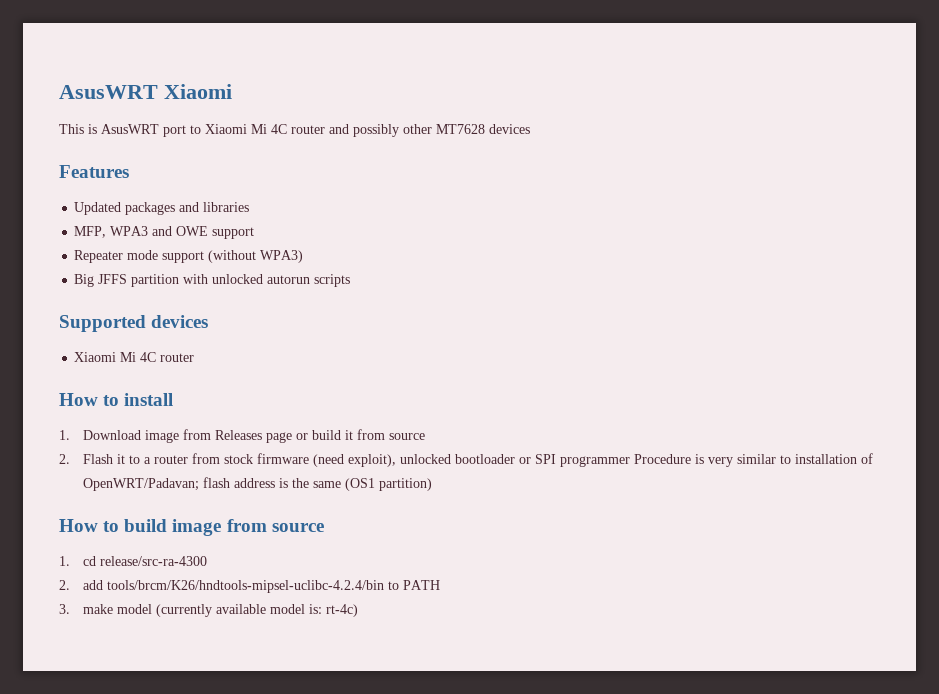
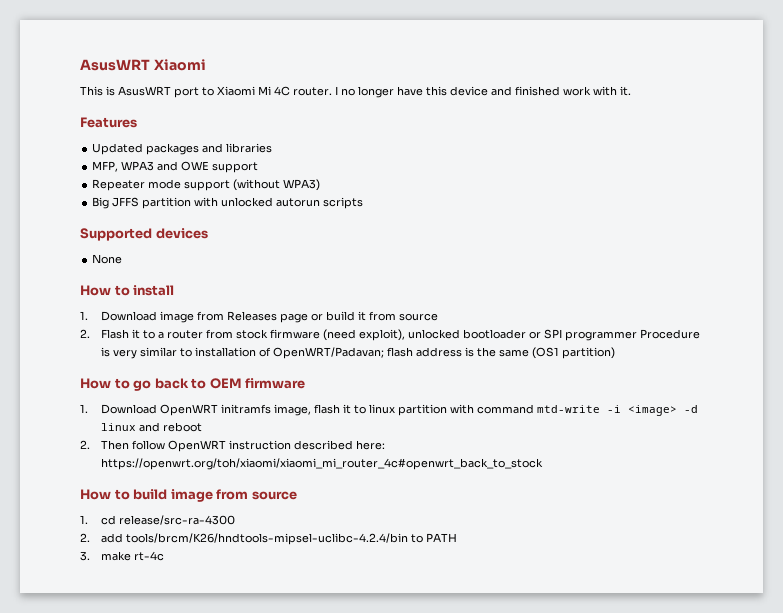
[291,124,530,137] router and possibly other MT7628 devices -> [293,86,631,98] router. I no longer have this device and finished work with it.
[74,352,195,362] // Xiaomi Mi 4C router -> [92,254,123,264] // None
(432, 484) none -> [80,378,306,391] [80,404,698,416] [100,422,202,432] [80,440,385,452] [100,458,543,470] // How to go back to OEM firmware // 1. Download OpenWRT initramfs image, flash it to linux partition with command mtd-write -i <image> -d linux and reboot // 2. Then follow OpenWRT instruction described here: https://openwrt.org/toh/xiaomi/xiaomi_mi_router_4c#openwrt_back_to_stock
[116,604,358,617] model (currently available model is: rt-4c) -> [133,551,164,561] rt-4c

